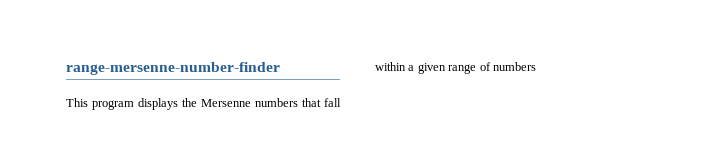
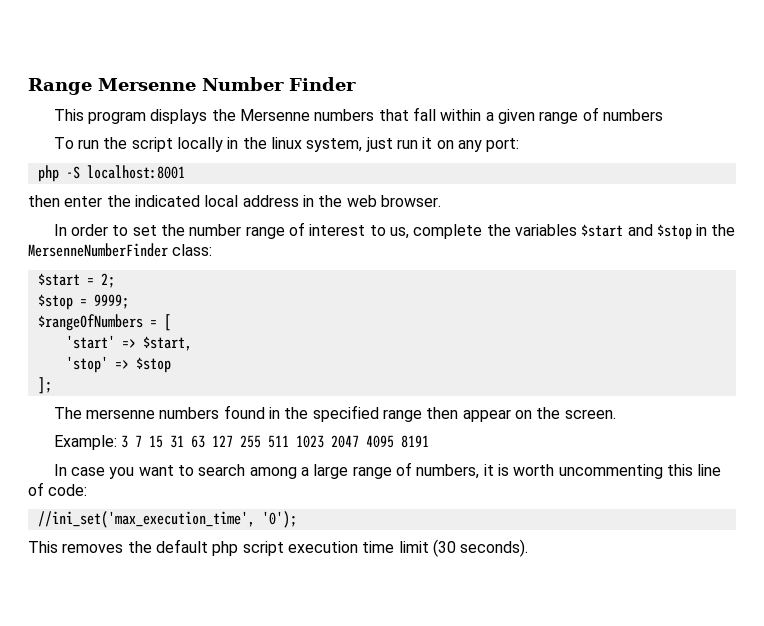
[66,62,280,75] range-mersenne-number-finder -> [28,77,356,95] Range Mersenne Number Finder
(536, 66) none -> [53,137,520,152] [37,165,185,182] [28,195,441,207] [53,222,736,240] [28,243,213,257] [37,273,115,288] [37,294,129,310] [37,314,171,331] [65,335,192,351] [65,356,171,373] [37,377,52,394] [53,405,616,422] [53,435,430,450] [53,462,722,479] [28,482,88,496] [37,511,297,528] [28,539,529,557] // To run the script locally in the linux system, just run it on any port: // php -S localhost:8001 // then enter the indicated local address in the web browser. // In order to set the number range of interest to us, complete the variables $start and $stop in the MersenneNumberFinder class: // $start = 2; // $stop = 9999; // $rangeOfNumbers = [ // 'start' => $start, // 'stop' => $stop // ]; // The mersenne numbers found in the specified range then appear on the screen. // Example: 3 7 15 31 63 127 255 511 1023 2047 4095 8191 // In case you want to search among a large range of numbers, it is worth uncommenting this line of code: // //ini_set('max_execution_time', '0'); // This removes the default php script execution time limit (30 seconds).

